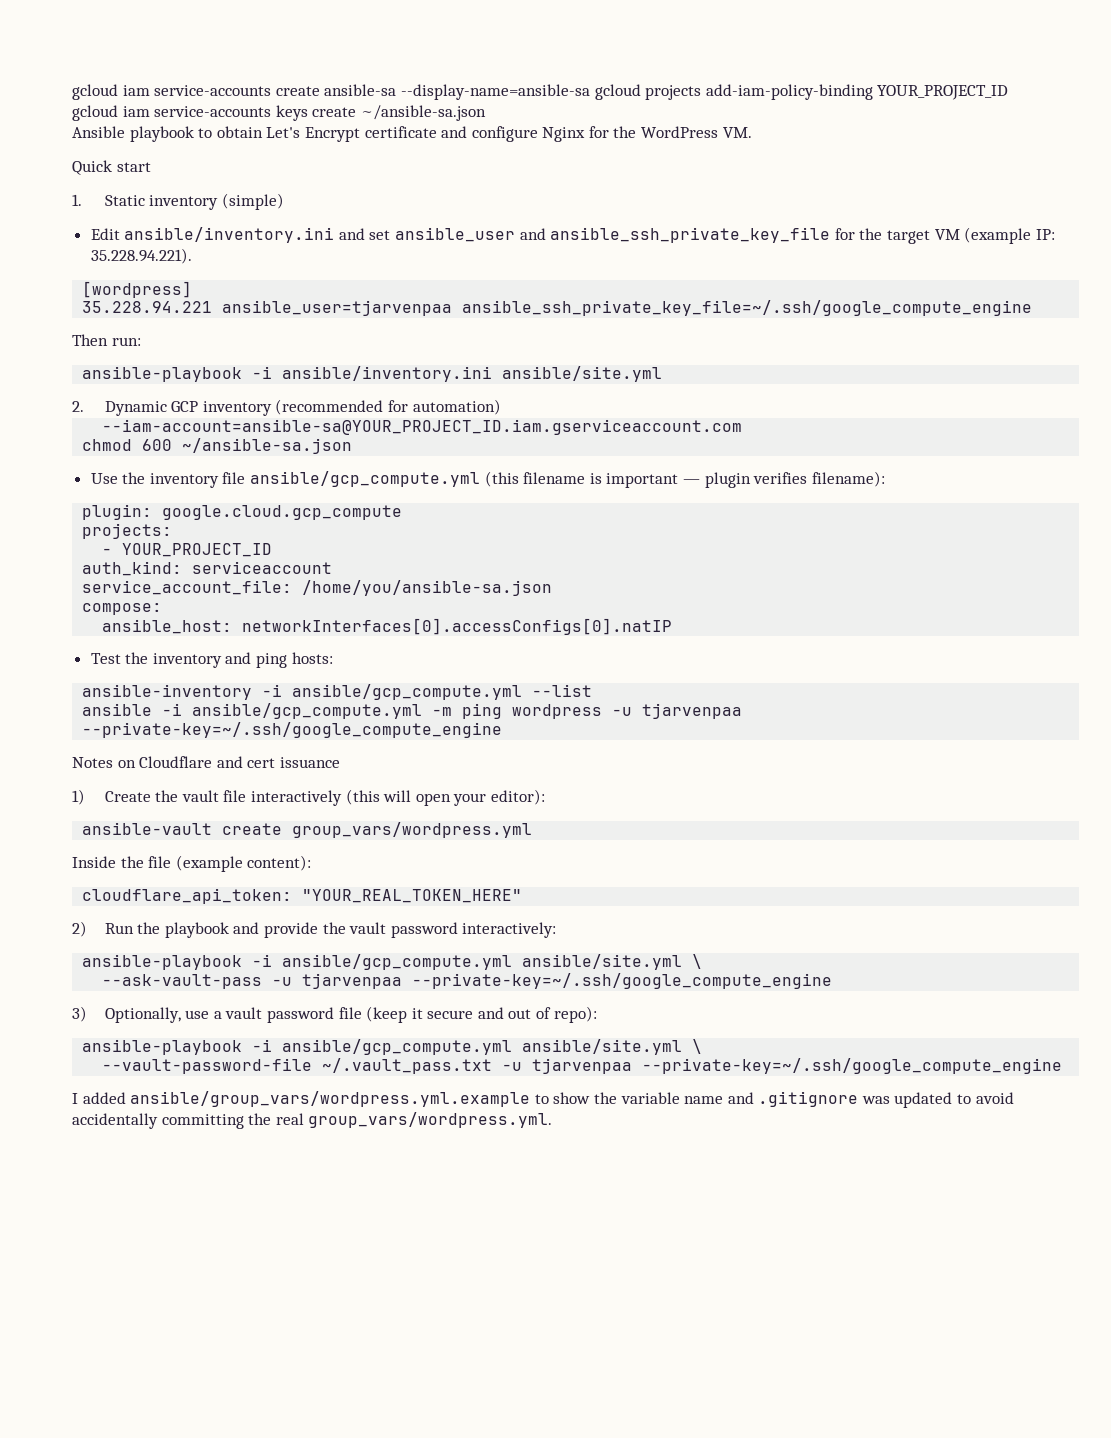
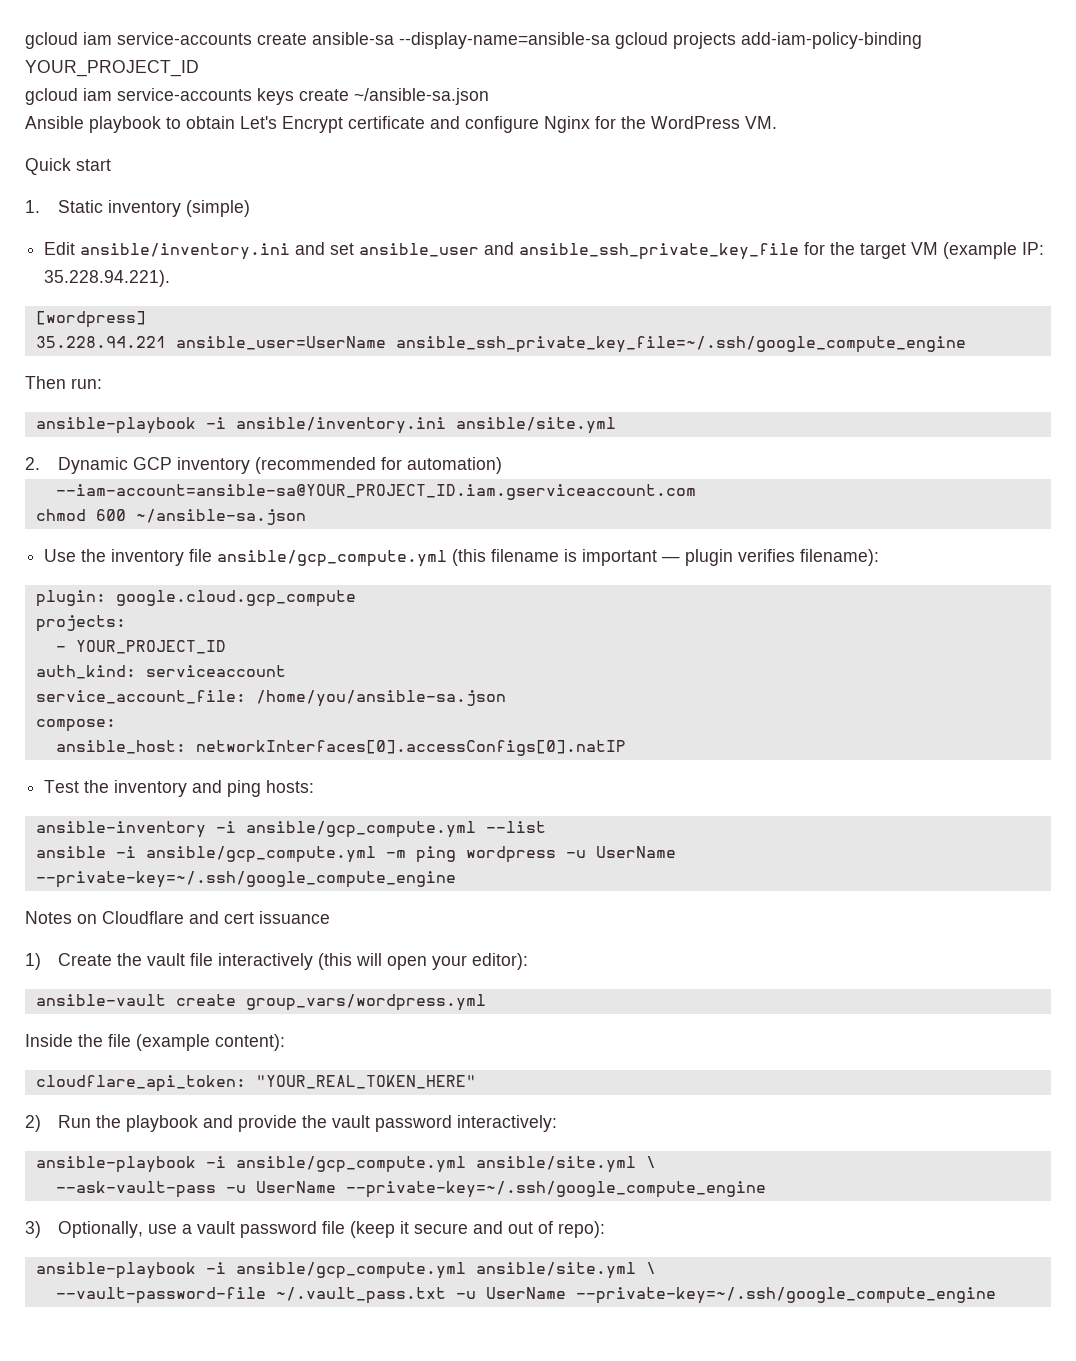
[222,300,453,316] ansible_user=tjarvenpaa -> [175,336,386,350] ansible_user=UserName
[642,703,743,719] tjarvenpaa -> [595,846,676,858] UserName
[302,973,403,989] tjarvenpaa -> [255,1181,336,1193] UserName
[532,1058,1063,1074] [72,1091,1014,1108] [72,1112,553,1129] tjarvenpaa --private-key=~/.ssh/google_compute_engine // I added ansible/group_vars/wordpress.yml.example to show the variable name and .gitignore was updated to avoid accidentally committing the real group_vars/wordpress.yml. -> [485,1287,996,1304] UserName --private-key=~/.ssh/google_compute_engine

